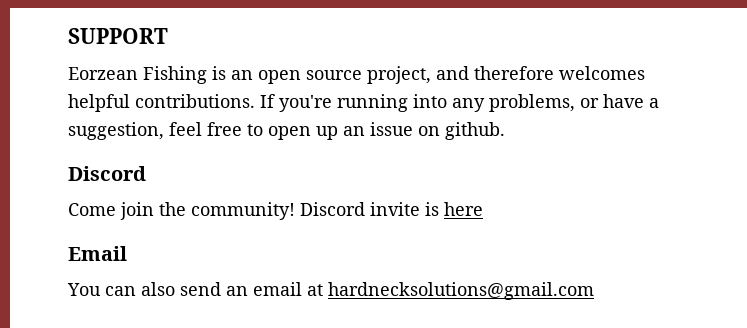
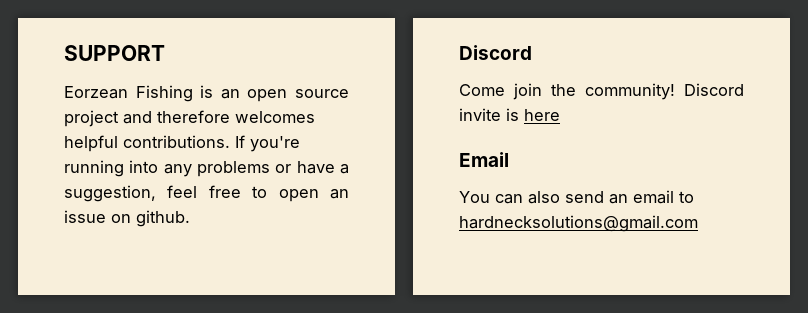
[367,66,431,84] project, -> [64,110,119,127] project
[489,94,575,112] problems, -> [197,161,270,177] problems
[316,126,338,140] up -> (319, 195) none
[307,284,323,296] at -> [679,191,694,203] to

